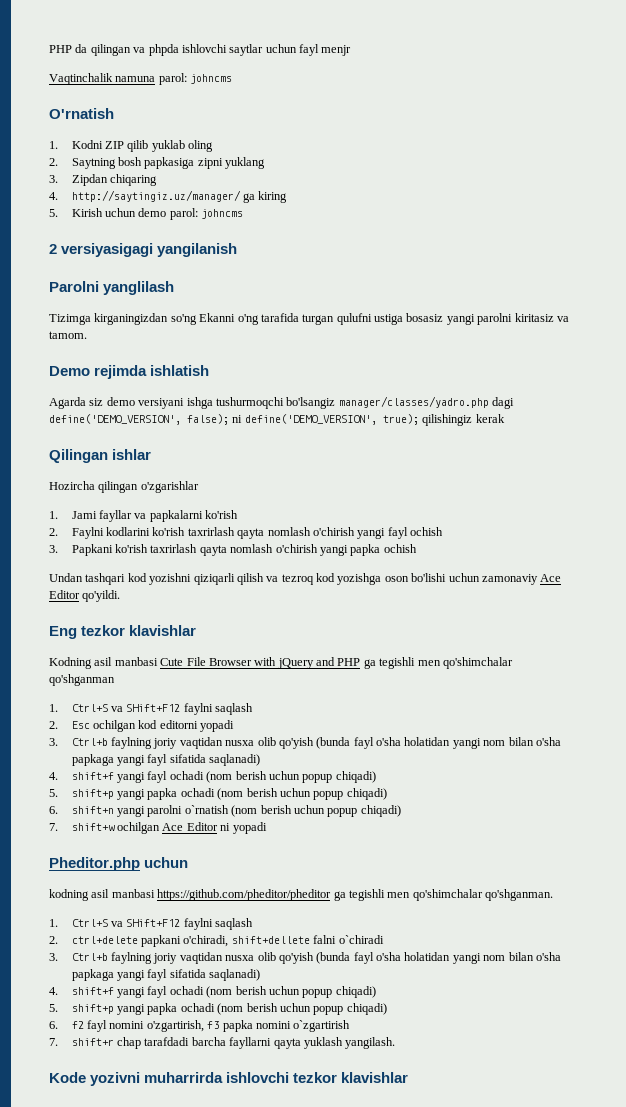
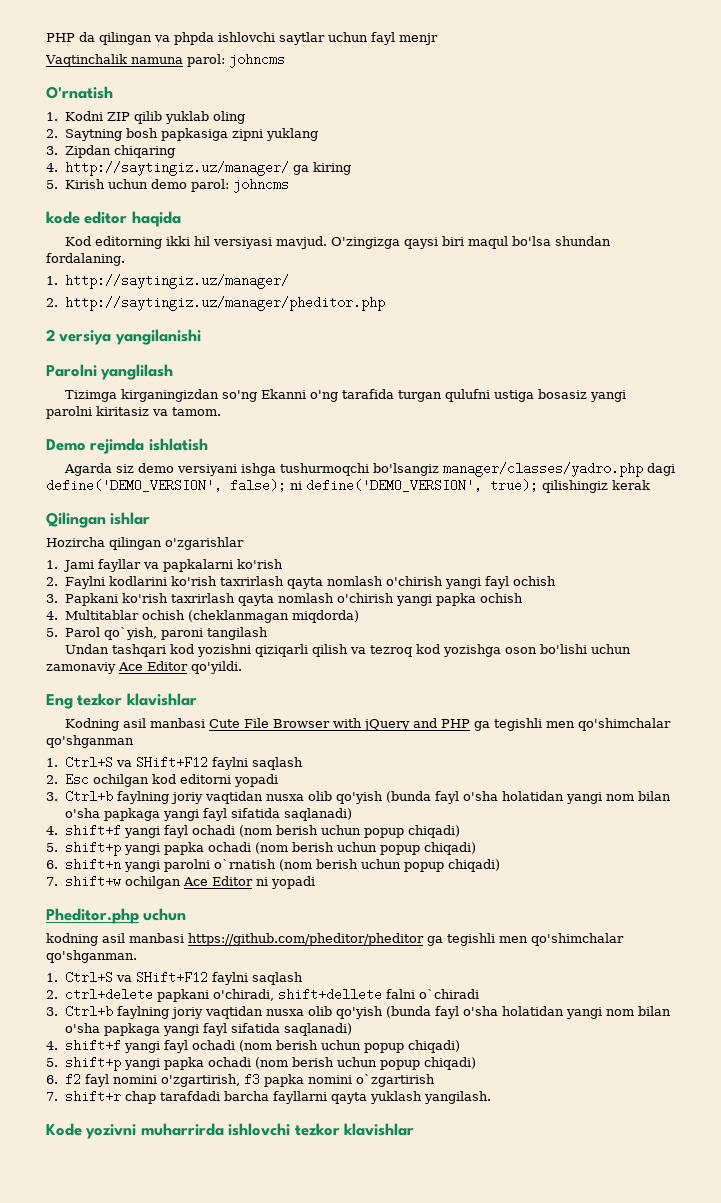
(244, 214) none -> [46,211,181,227] [64,236,611,249] [46,253,125,266] [46,274,289,289] [46,296,385,311] // kode editor haqida // Kod editorning ikki hil versiyasi mavjud. O'zingizga qaysi biri maqul bo'lsa shundan fordalaning. // 1. http://saytingiz.uz/manager/ // 2. http://saytingiz.uz/manager/pheditor.php
[61,243,238,257] versiyasigagi yangilanish -> [59,329,201,345] versiya yangilanishi
(417, 548) none -> [46,610,359,623] [46,627,268,640] // 4. Multitablar ochish (cheklanmagan miqdorda) // 5. Parol qo`yish, paroni tangilash

